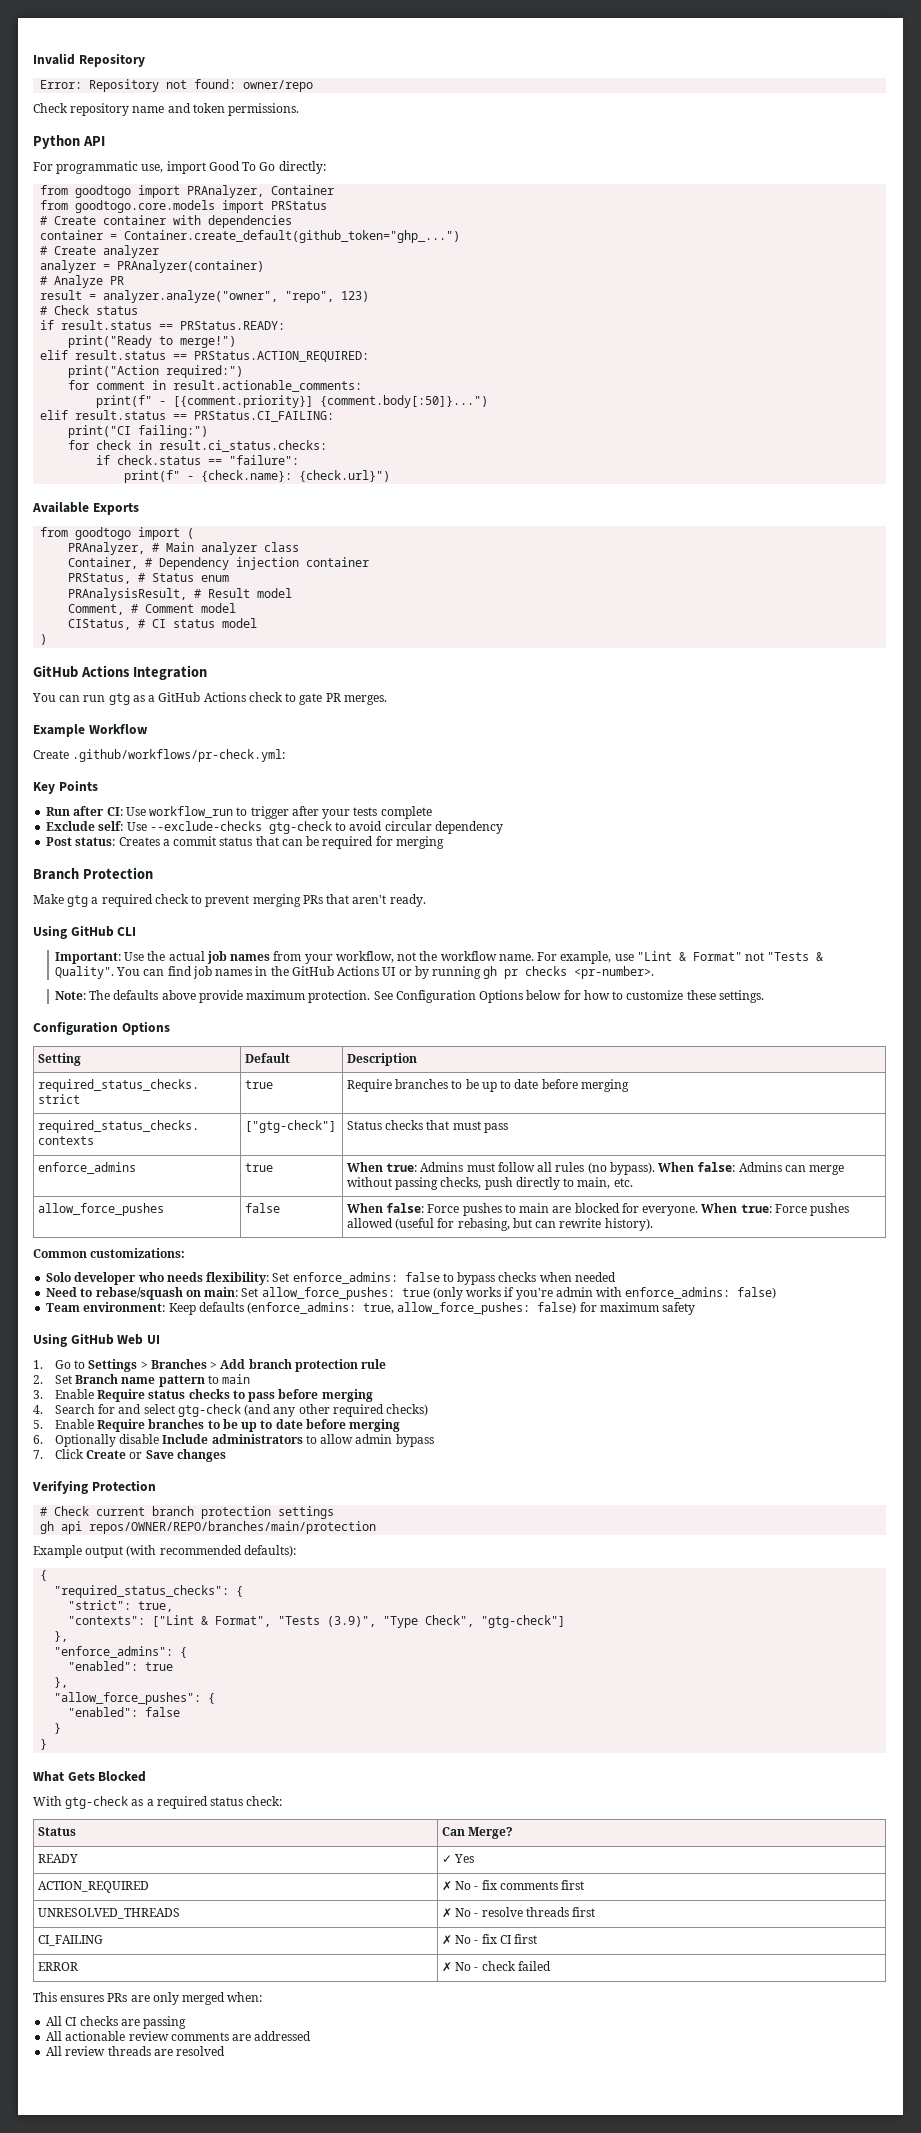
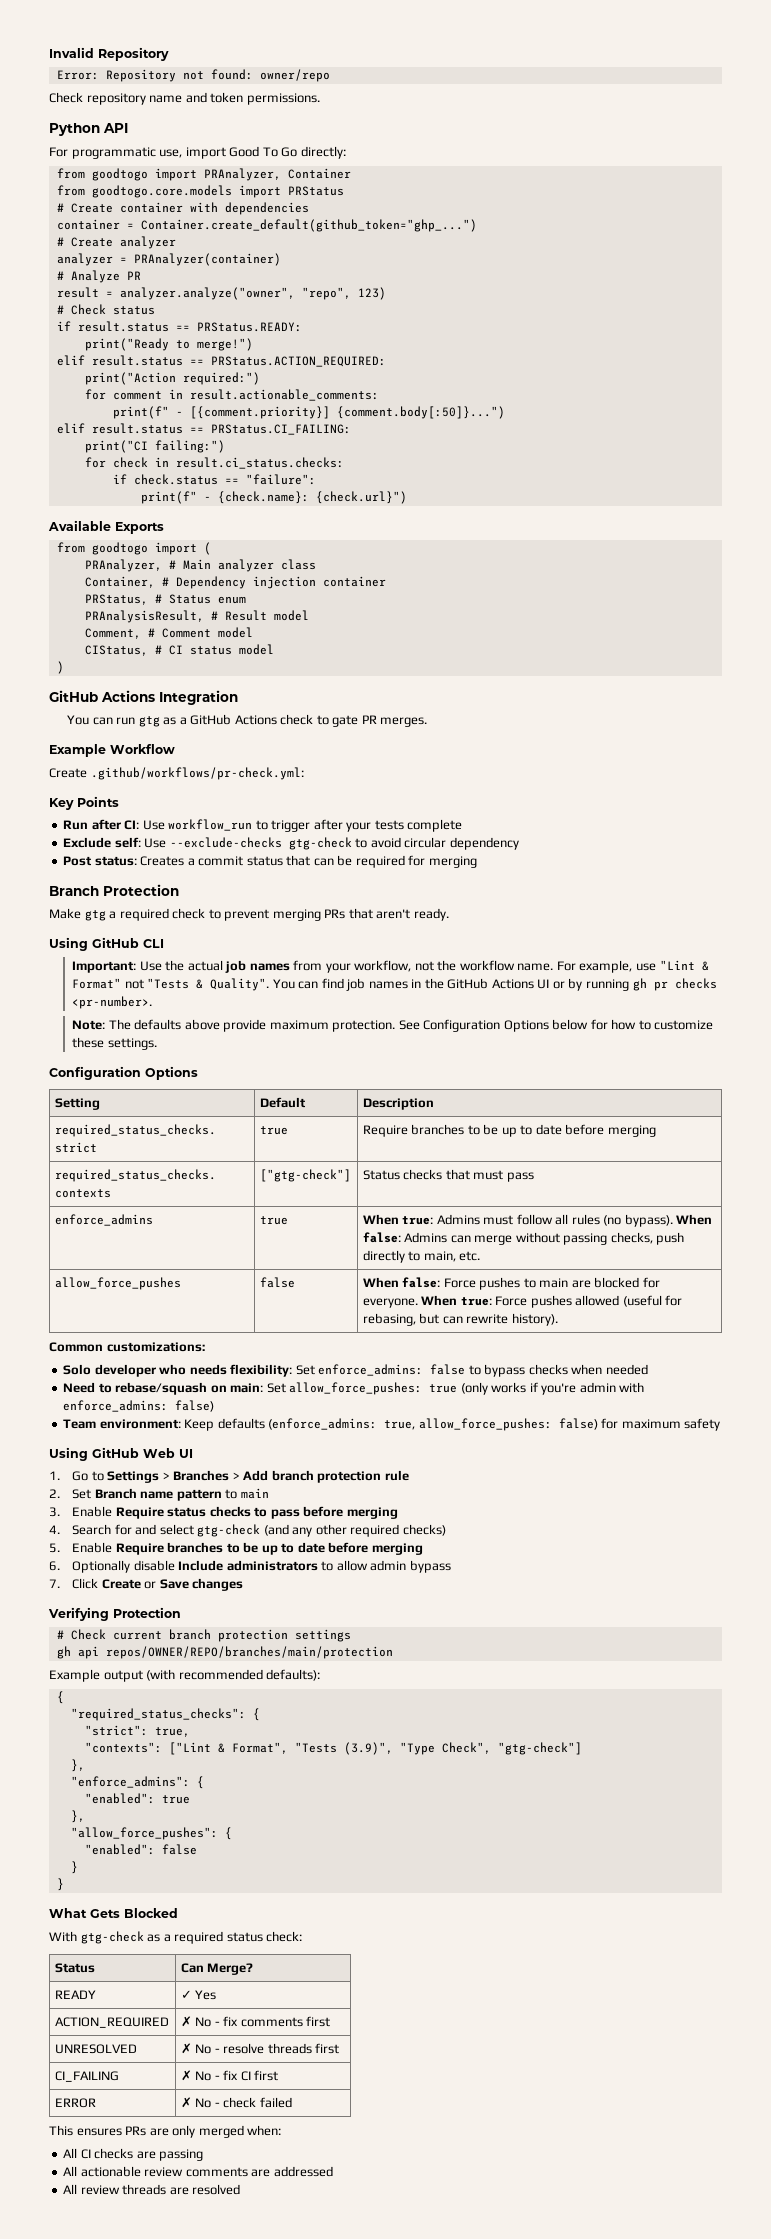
[37,1908,180,1919] UNRESOLVED_THREADS -> [54,2044,137,2054] UNRESOLVED

